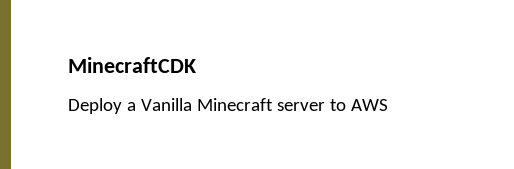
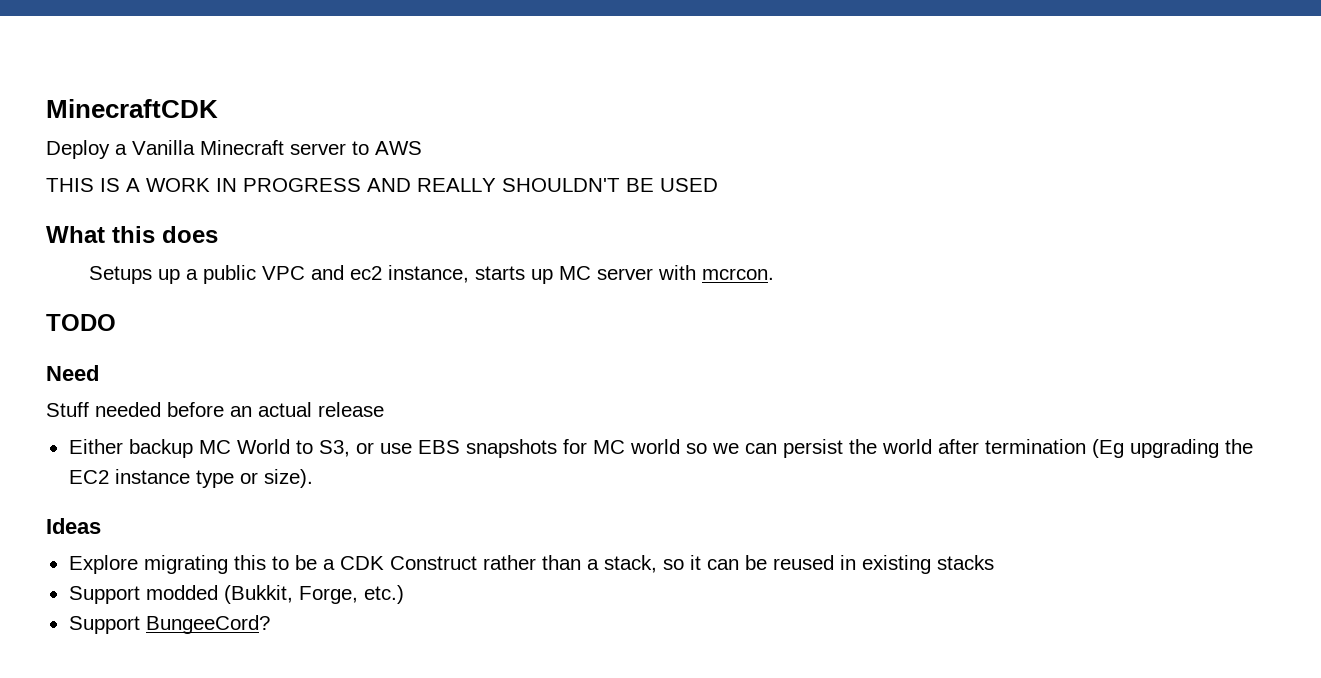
(388, 105) none -> [46,178,718,192] [46,226,218,243] [88,265,774,284] [46,314,116,331] [46,365,99,381] [46,402,384,417] [68,439,1253,458] [68,469,313,488] [46,518,101,534] [68,555,994,574] [68,585,404,604] [68,615,270,634] // THIS IS A WORK IN PROGRESS AND REALLY SHOULDN'T BE USED // What this does // Setups up a public VPC and ec2 instance, starts up MC server with mcrcon. // TODO // Need // Stuff needed before an actual release // Either backup MC World to S3, or use EBS snapshots for MC world so we can persist the world after termination (Eg upgrading the EC2 instance type or size). // Ideas // Explore migrating this to be a CDK Construct rather than a stack, so it can be reused in existing stacks // Support modded (Bukkit, Forge, etc.) // Support BungeeCord?

